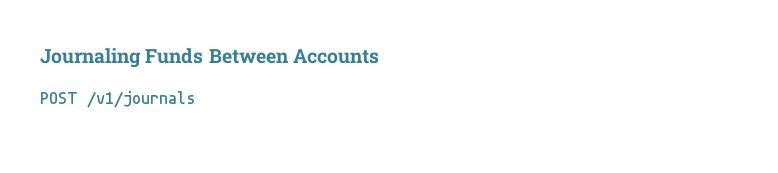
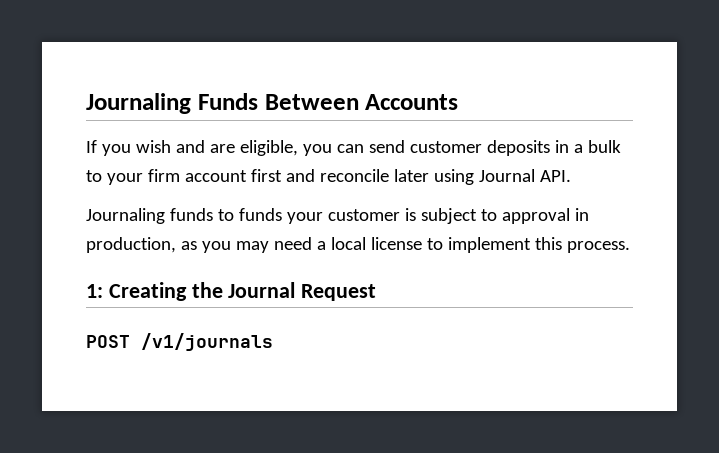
(379, 56) none -> [86,140,621,156] [86,169,571,185] [86,208,589,224] [86,237,630,253] [86,282,377,301] // If you wish and are eligible, you can send customer deposits in a bulk to your firm account first and reconcile later using Journal API. // Journaling funds to funds your customer is subject to approval in production, as you may need a local license to implement this process. // 1: Creating the Journal Request

